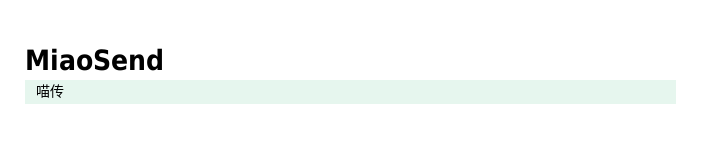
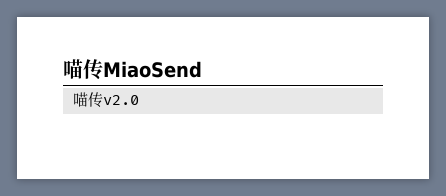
(25, 59) none -> [63,59,103,80] 喵传
(64, 91) none -> [102,95,139,105] v2.0

